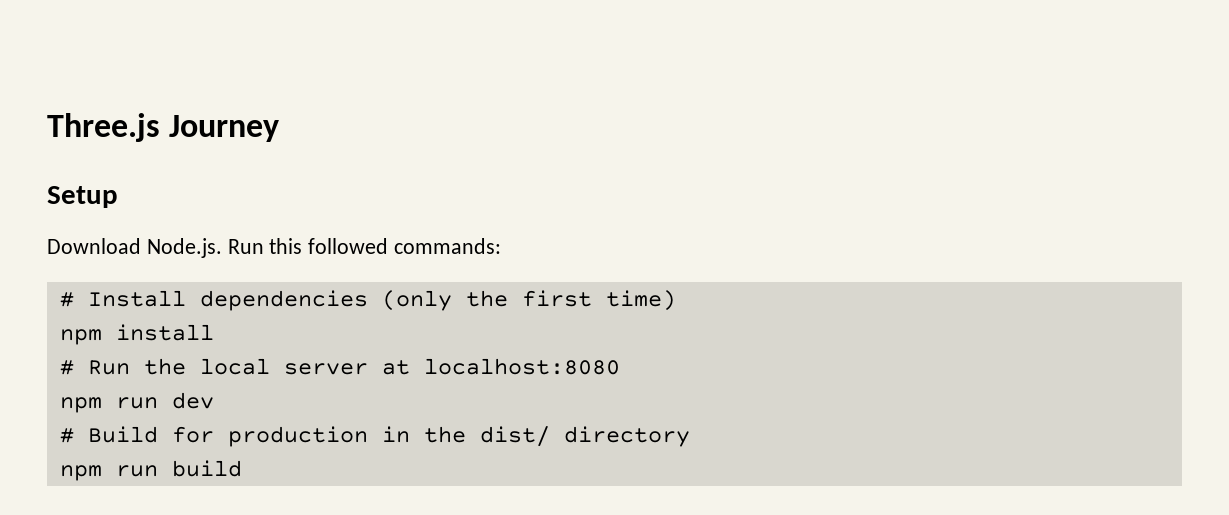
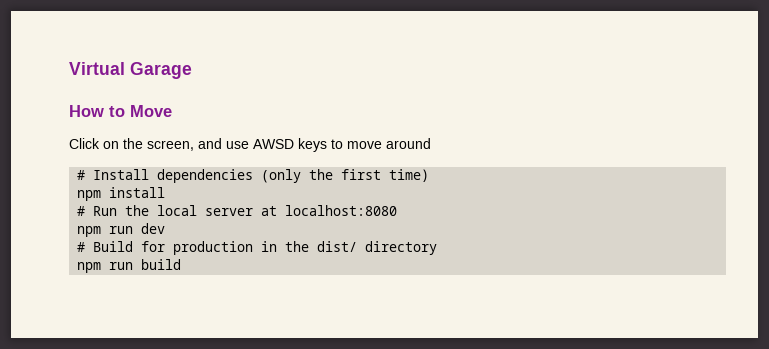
[47,113,280,142] [47,186,118,208] [47,238,502,258] Three.js Journey // Setup // Download Node.js. Run this followed commands: -> [69,62,192,79] [69,105,172,117] [69,138,431,152] Virtual Garage // How to Move // Click on the screen, and use AWSD keys to move around

